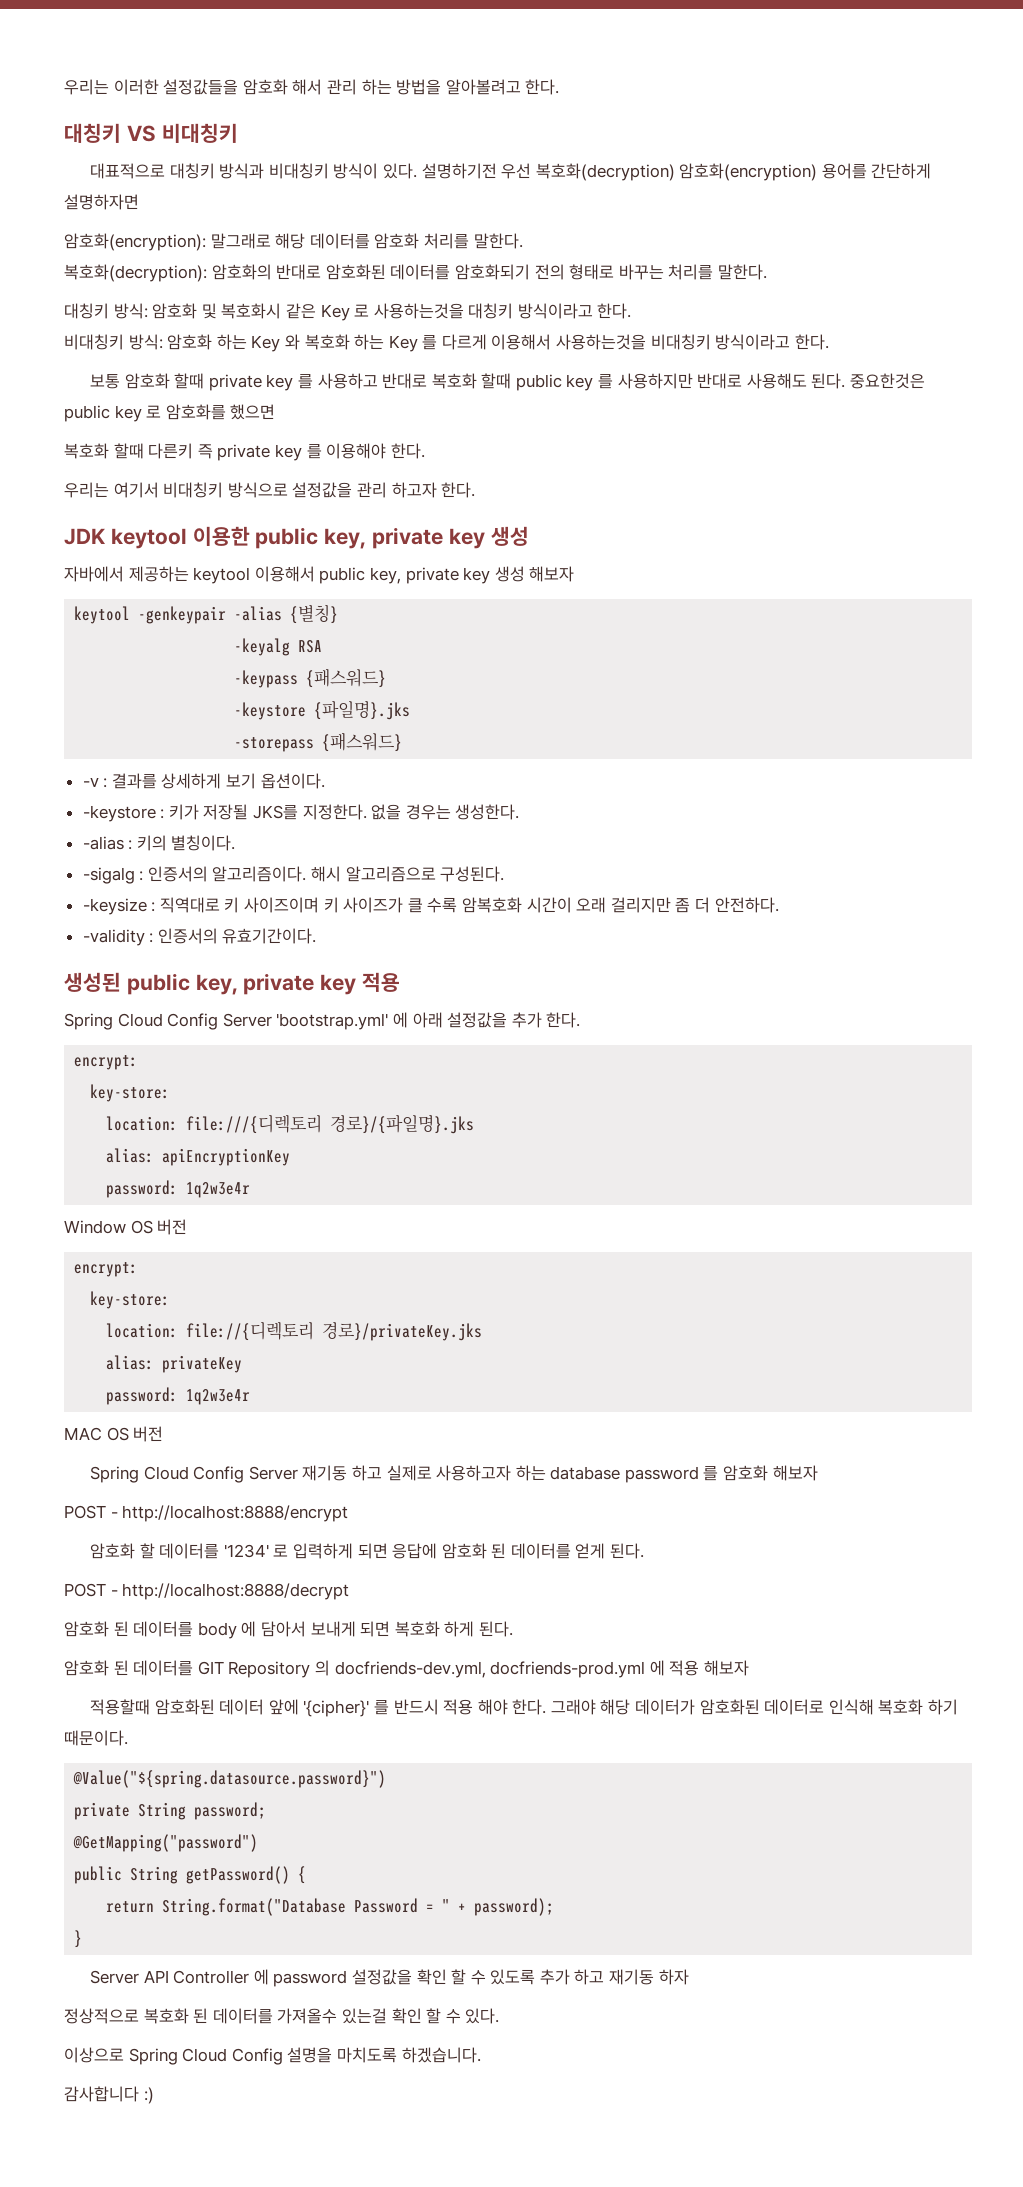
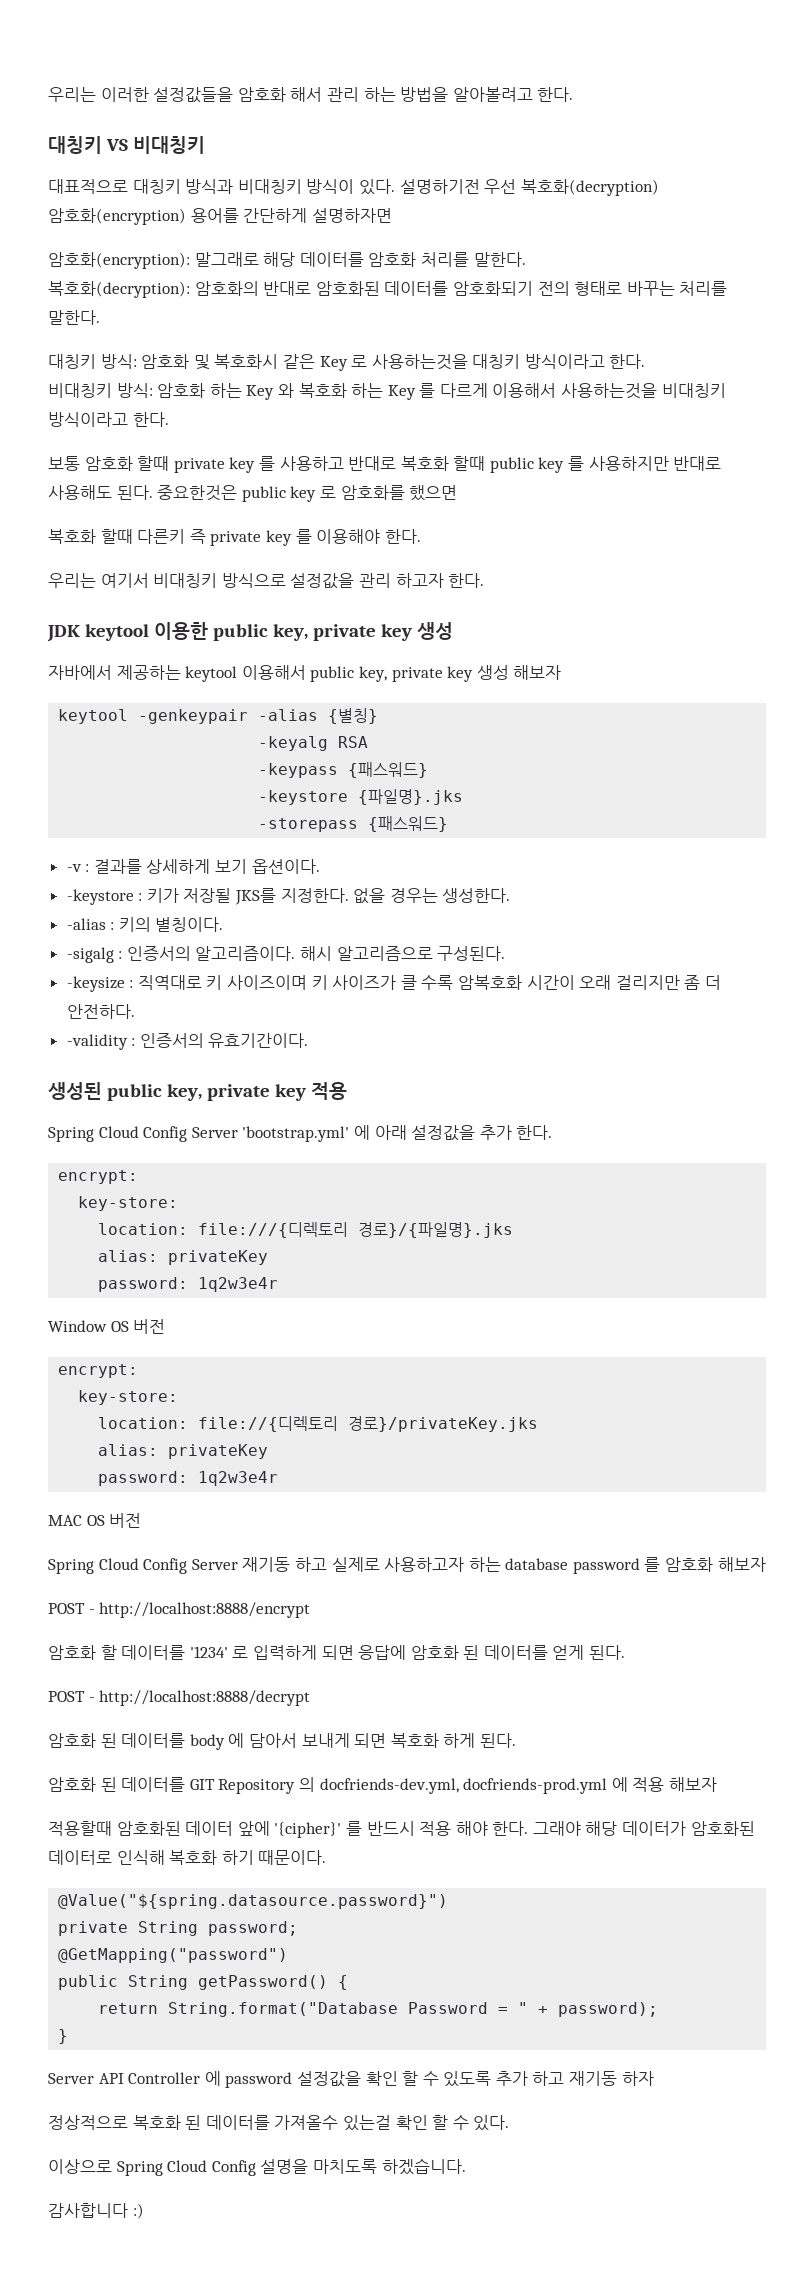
[162,1148,291,1166] apiEncryptionKey -> [168,1250,269,1265] privateKey

